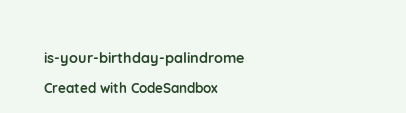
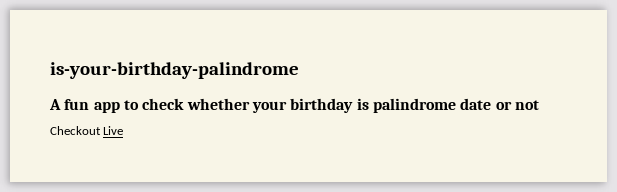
[44,82,218,93] Created with CodeSandbox -> [49,98,539,113] [50,126,124,135] A fun app to check whether your birthday is palindrome date or not // Checkout Live

